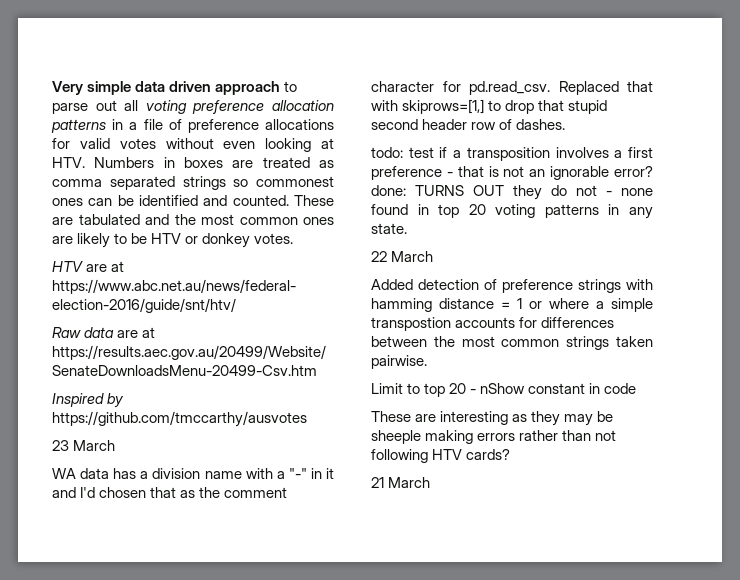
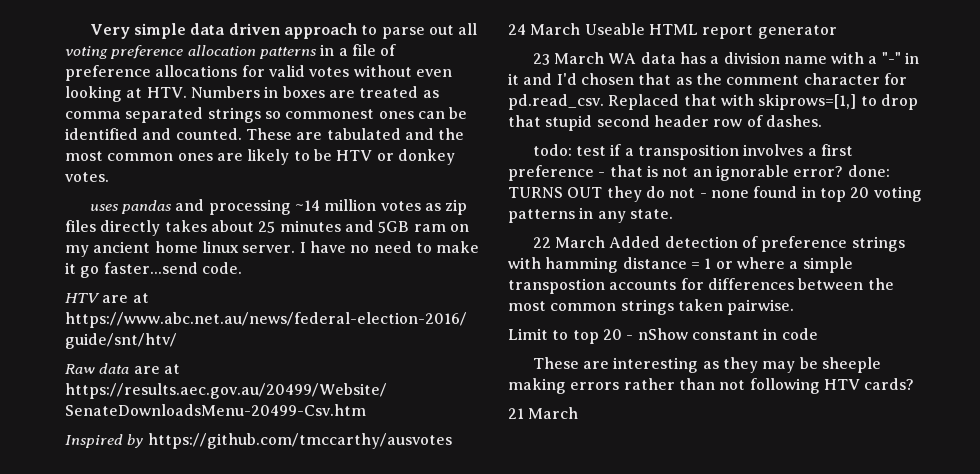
(294, 238) none -> [89,199,468,215] [65,220,469,236] [65,241,480,257] [65,262,242,278] // uses pandas and processing ~14 million votes as zip files directly takes about 25 minutes and 5GB ram on my ancient home linux server. I have no need to make it go faster...send code.
(307, 419) none -> [508,23,837,39] // 24 March Useable HTML report generator
(116, 445) // -> (604, 58) none
(434, 256) // -> (605, 242) none

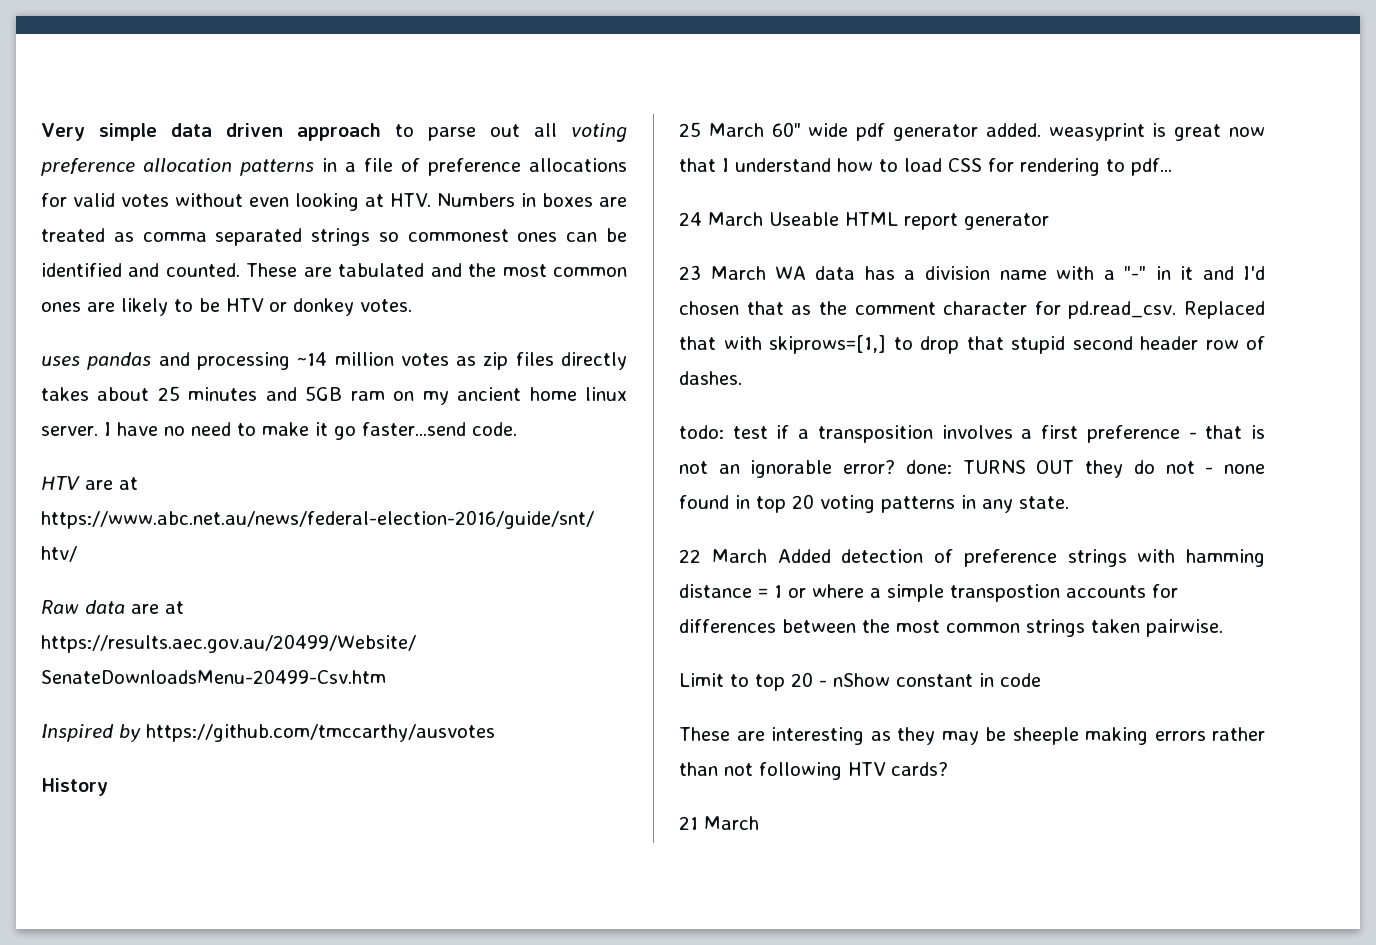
(452, 441) none -> [41,778,108,796] [679,122,1265,141] [679,158,1172,176] // History // 25 March 60" wide pdf generator added. weasyprint is great now that I understand how to load CSS for rendering to pdf...

